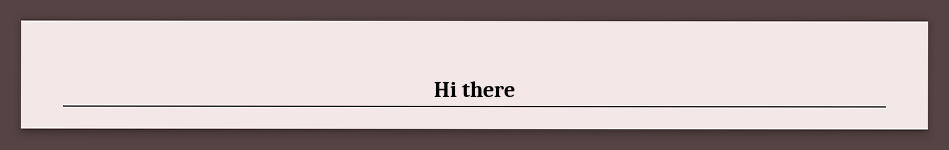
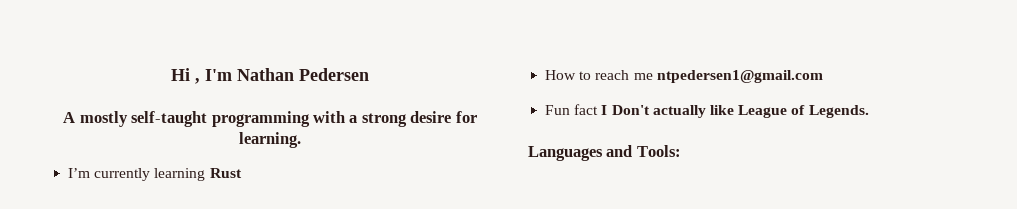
[461,80,516,98] there -> [195,68,369,84] [63,111,477,127] [239,132,301,148] [68,168,242,181] [545,70,823,83] [545,104,869,118] [528,145,681,161] , I'm Nathan Pedersen // A mostly self-taught programming with a strong desire for learning. // I’m currently learning Rust // How to reach me ntpedersen1@gmail.com // Fun fact I Don't actually like League of Legends. // Languages and Tools:

